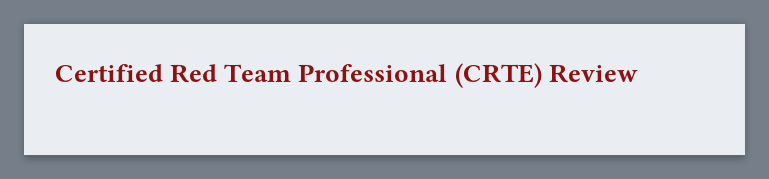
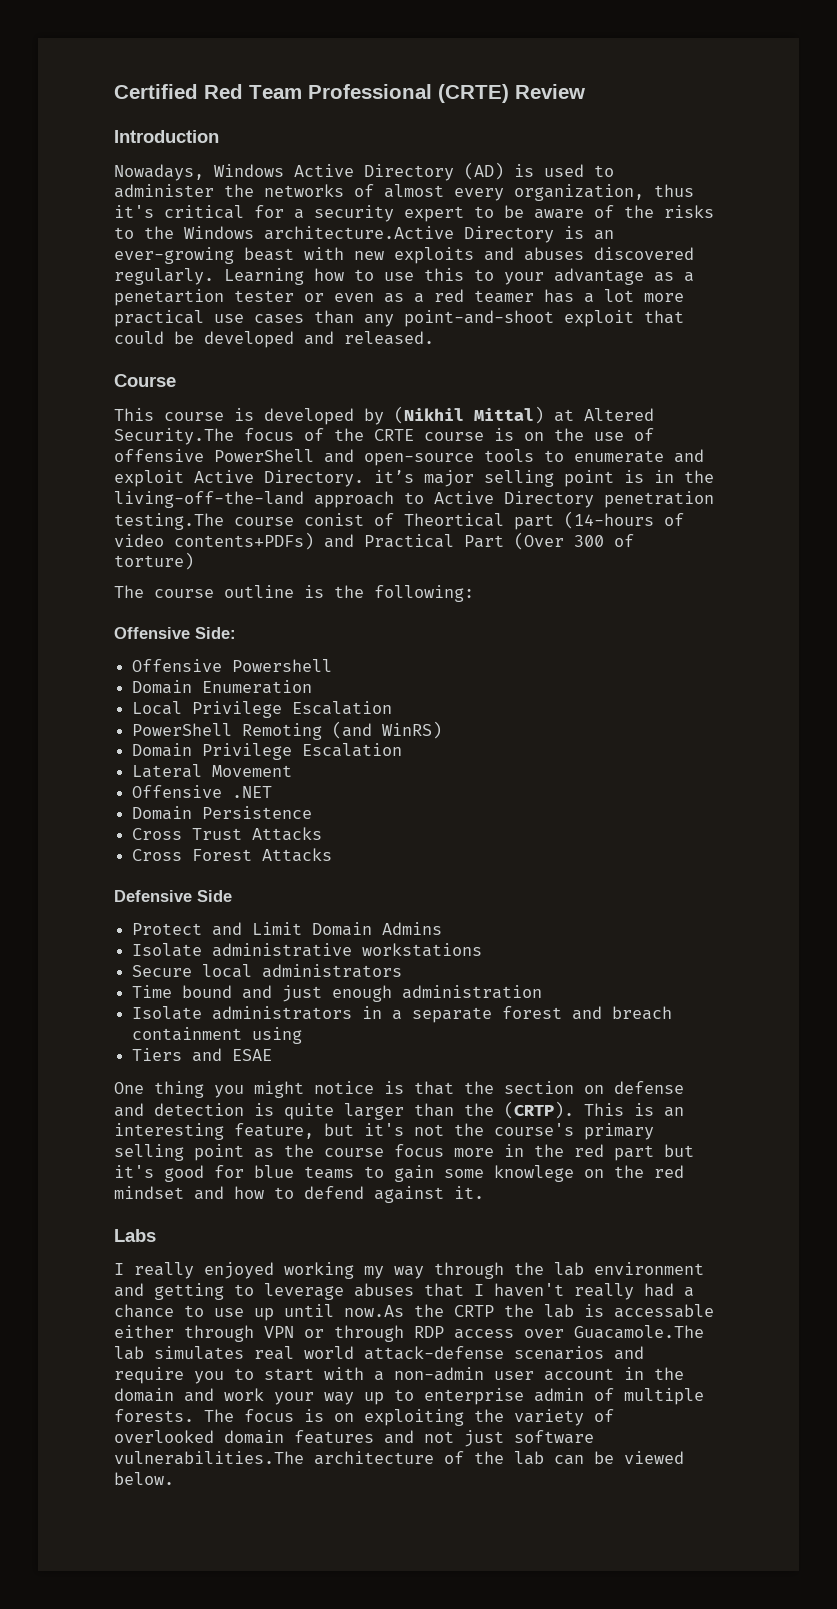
(638, 73) none -> [114,130,219,143] [114,162,614,181] [114,184,694,201] [114,205,714,222] [114,226,614,243] [114,247,694,264] [114,268,694,285] [114,289,684,306] [114,310,684,327] [114,331,434,348] [114,374,176,387] [114,406,654,425] [114,428,654,445] [114,449,704,466] [114,470,714,487] [114,491,714,508] [114,511,684,530] [114,532,634,550] [114,552,194,570] [114,585,474,602] [114,627,236,639] [132,659,333,672] [132,680,313,694] [132,701,393,718] [132,721,443,740] [132,743,403,760] [132,764,293,778] [132,785,273,798] [132,806,313,820] [132,827,323,841] [132,848,333,862] [114,890,232,902] [132,922,443,936] [132,943,483,957] [132,964,403,978] [132,985,543,1002] [132,1006,673,1023] [132,1027,303,1044] [132,1048,273,1062] [114,1081,684,1098] [114,1101,684,1120] [114,1123,654,1140] [114,1144,694,1161] [114,1165,684,1182] [114,1186,484,1203] [114,1229,156,1242] [114,1262,704,1279] [114,1283,694,1300] [114,1304,714,1321] [114,1325,704,1342] [114,1346,644,1360] [114,1367,684,1384] [114,1388,704,1405] [114,1409,614,1426] [114,1430,594,1447] [114,1451,684,1465] [114,1472,174,1485] // Introduction // Nowadays, Windows Active Directory (AD) is used to administer the networks of almost every organization, thus it's critical for a security expert to be aware of the risks to the Windows architecture.Active Directory is an ever-growing beast with new exploits and abuses discovered regularly. Learning how to use this to your advantage as a penetartion tester or even as a red teamer has a lot more practical use cases than any point-and-shoot exploit that could be developed and released. // Course // This course is developed by (Nikhil Mittal) at Altered Security.The focus of the CRTE course is on the use of offensive PowerShell and open-source tools to enumerate and exploit Active Directory. it’s major selling point is in the living-off-the-land approach to Active Directory penetration testing.The course conist of Theortical part (14-hours of video contents+PDFs) and Practical Part (Over 300 of torture) // The course outline is the following: // Offensive Side: // Offensive Powershell // Domain Enumeration // Local Privilege Escalation // PowerShell Remoting (and WinRS) // Domain Privilege Escalation // Lateral Movement // Offensive .NET // Domain Persistence // Cross Trust Attacks // Cross Forest Attacks // Defensive Side // Protect and Limit Domain Admins // Isolate administrative workstations // Secure local administrators // Time bound and just enough administration // Isolate administrators in a separate forest and breach containment using // Tiers and ESAE // One thing you might notice is that the section on defense and detection is quite larger than the (CRTP). This is an interesting feature, but it's not the course's primary selling point as the course focus more in the red part but it's good for blue teams to gain some knowlege on the red mindset and how to defend against it. // Labs // I really enjoyed working my way through the lab environment and getting to leverage abuses that I haven't really had a chance to use up until now.As the CRTP the lab is accessable either through VPN or through RDP access over Guacamole.The lab simulates real world attack-defense scenarios and require you to start with a non-admin user account in the domain and work your way up to enterprise admin of multiple forests. The focus is on exploiting the variety of overlooked domain features and not just software vulnerabilities.The architecture of the lab can be viewed below.

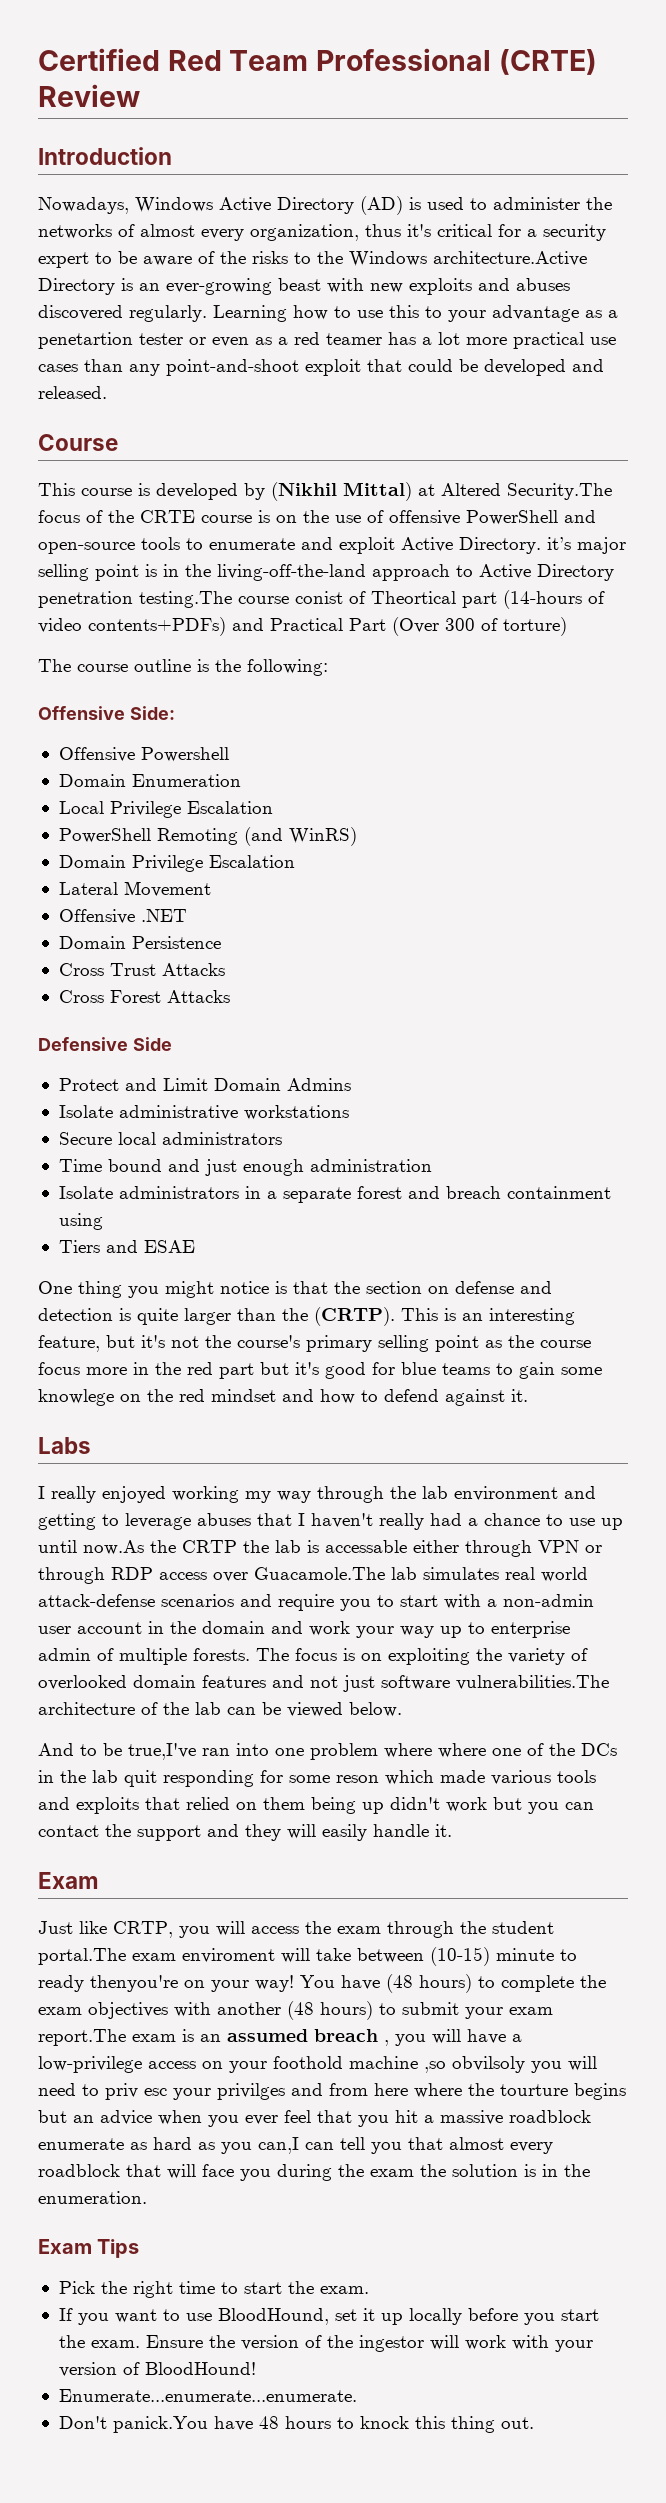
(174, 1478) none -> [38,1743,617,1760] [38,1770,596,1787] [38,1797,594,1814] [38,1824,452,1841] [38,1872,99,1889] [38,1921,554,1938] [38,1947,577,1966] [38,1974,606,1993] [38,2001,553,2020] [38,2029,522,2046] [38,2056,597,2073] [38,2083,626,2100] [38,2110,591,2127] [38,2137,553,2154] [38,2164,590,2181] [38,2191,147,2204] [38,2239,140,2258] [58,2281,369,2298] [58,2308,599,2325] [58,2335,593,2352] [58,2362,256,2377] [58,2389,357,2402] [58,2416,534,2433] // And to be true,I've ran into one problem where where one of the DCs in the lab quit responding for some reson which made various tools and exploits that relied on them being up didn't work but you can contact the support and they will easily handle it. // Exam // Just like CRTP, you will access the exam through the student portal.The exam enviroment will take between (10-15) minute to ready thenyou're on your way! You have (48 hours) to complete the exam objectives with another (48 hours) to submit your exam report.The exam is an assumed breach , you will have a low-privilege access on your foothold machine ,so obvilsoly you will need to priv esc your privilges and from here where the tourture begins but an advice when you ever feel that you hit a massive roadblock enumerate as hard as you can,I can tell you that almost every roadblock that will face you during the exam the solution is in the enumeration. // Exam Tips // Pick the right time to start the exam. // If you want to use BloodHound, set it up locally before you start the exam. Ensure the version of the ingestor will work with your version of BloodHound! // Enumerate...enumerate...enumerate. // Don't panick.You have 48 hours to knock this thing out.

